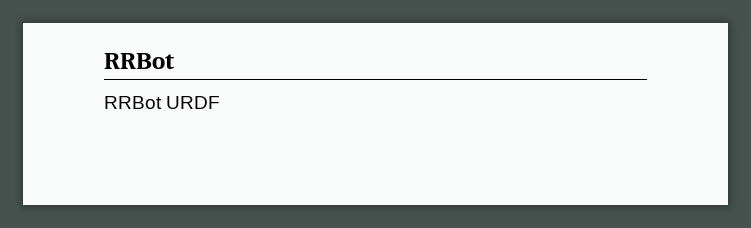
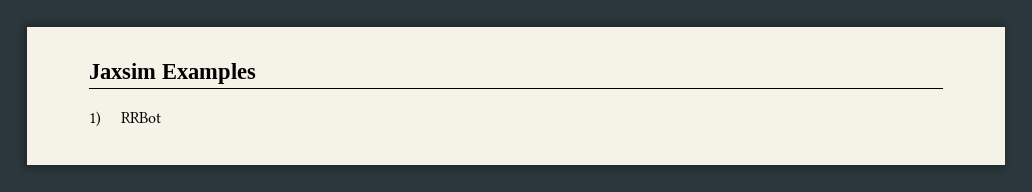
[104,53,175,69] [104,96,221,109] RRBot // RRBot URDF -> [89,63,257,84] [89,111,161,127] Jaxsim Examples // 1) RRBot

